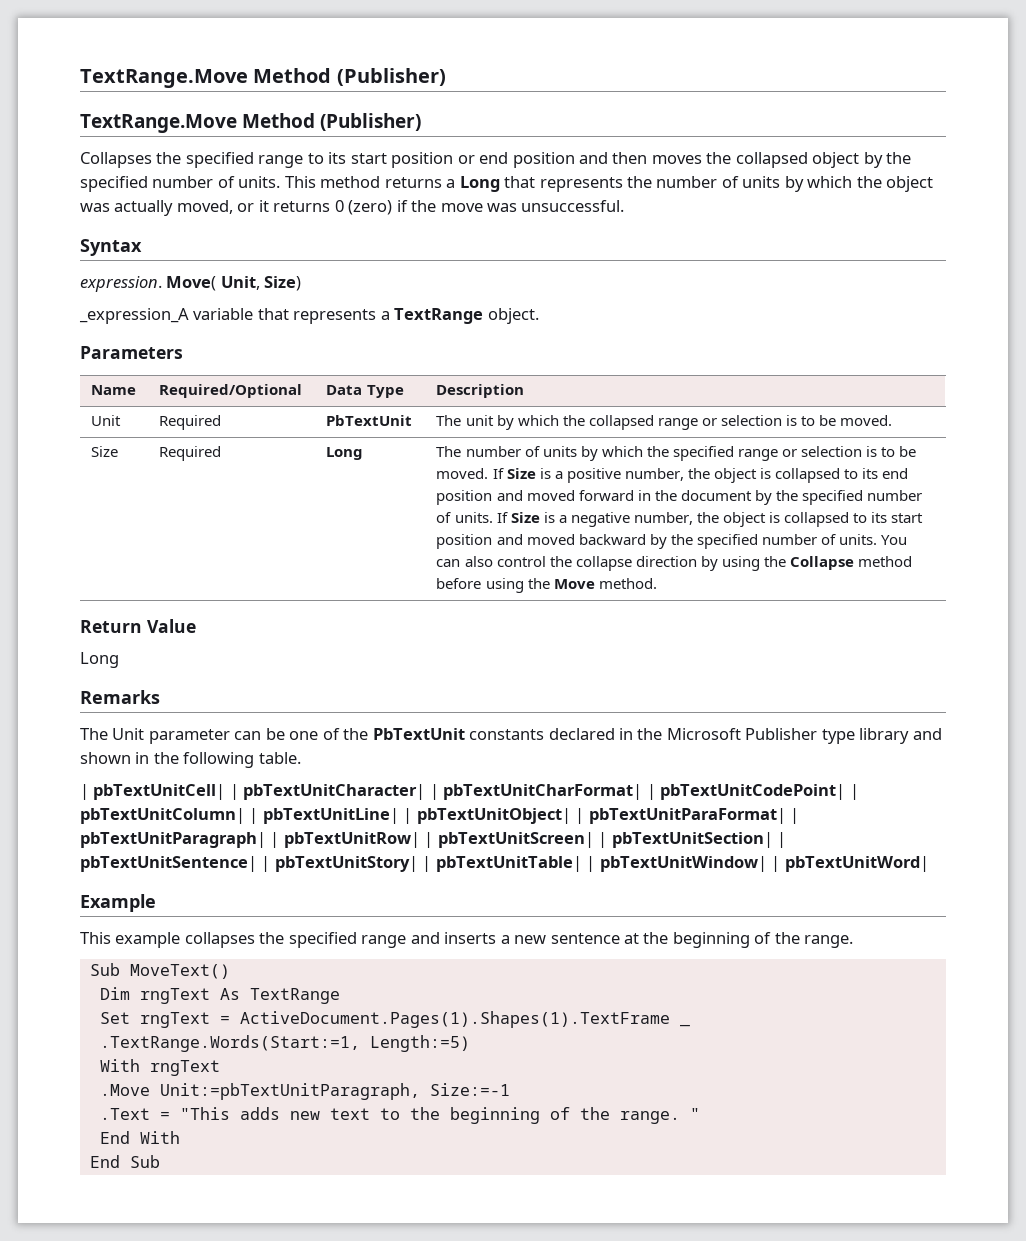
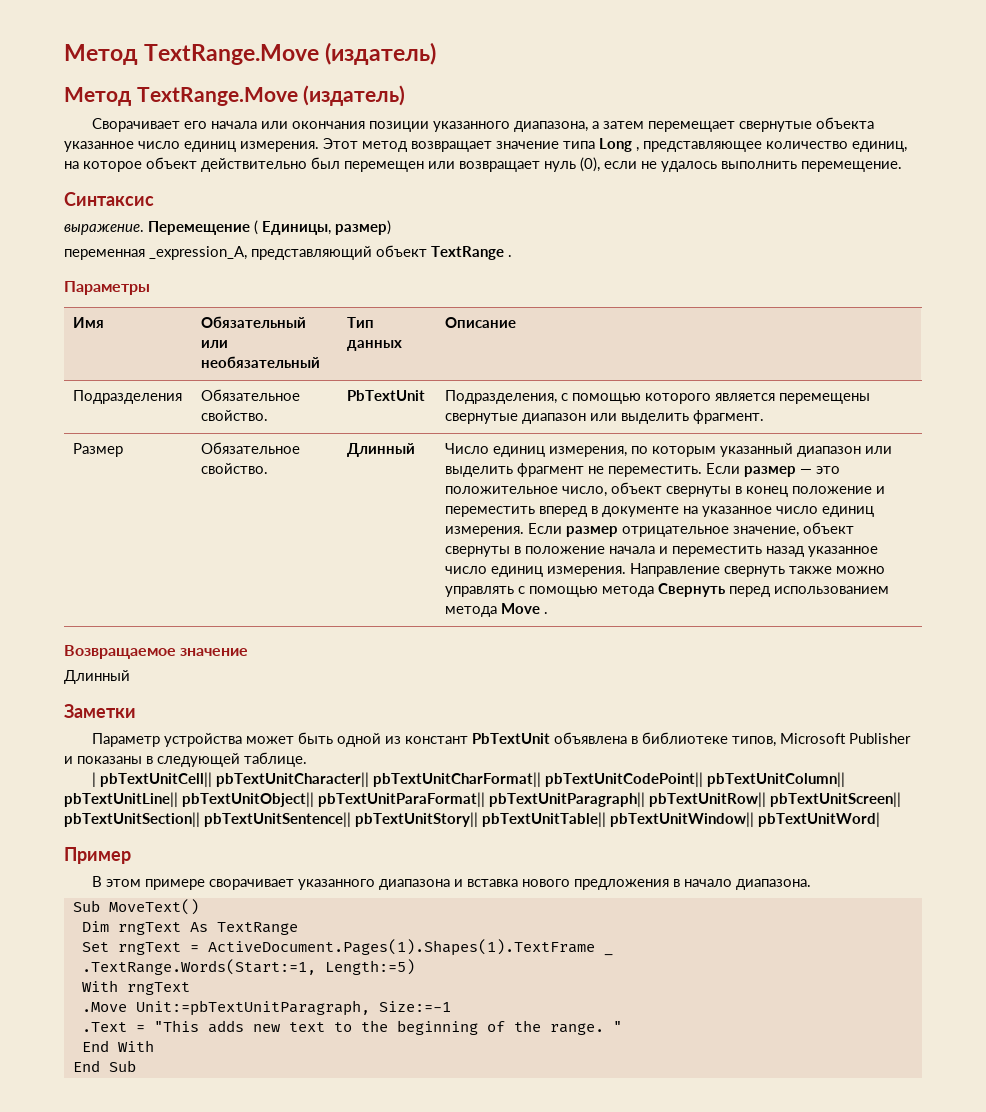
[80,68,446,88] [80,113,422,133] [80,152,912,168] [80,176,934,192] [80,200,625,216] [80,239,142,256] [80,276,302,292] [79,308,539,324] [80,346,183,359] [91,385,137,395] [159,384,303,398] [326,385,404,398] [436,384,525,398] [91,415,122,426] [159,415,222,430] [326,415,413,426] [436,415,893,430] [91,446,119,457] [159,446,222,461] [326,447,364,460] [436,446,917,461] [436,468,909,483] [436,490,922,505] [436,512,924,527] [436,534,907,549] [436,556,912,571] [436,578,657,593] [80,619,196,633] [80,652,119,668] [80,690,160,704] [80,728,942,744] [80,752,301,768] [80,784,859,800] [80,808,800,824] [80,832,787,848] [80,856,929,872] [80,894,156,912] [80,932,854,948] TextRange.Move Method (Publisher) // TextRange.Move Method (Publisher) // Collapses the specified range to its start position or end position and then moves the collapsed object by the specified number of units. This method returns a Long that represents the number of units by which the object was actually moved, or it returns 0 (zero) if the move was unsuccessful. // Syntax // expression. Move( Unit, Size) // _expression_A variable that represents a TextRange object. // Parameters // Name | Required/Optional | Data Type | Description // Unit | Required | PbTextUnit | The unit by which the collapsed range or selection is to be moved. // Size | Required | Long | The number of units by which the specified range or selection is to be moved. If Size is a positive number, the object is collapsed to its end position and moved forward in the document by the specified number of units. If Size is a negative number, the object is collapsed to its start position and moved backward by the specified number of units. You can also control the collapse direction by using the Collapse method before using the Move method. // Return Value // Long // Remarks // The Unit parameter can be one of the PbTextUnit constants declared in the Microsoft Publisher type library and shown in the following table. // | pbTextUnitCell| | pbTextUnitCharacter| | pbTextUnitCharFormat| | pbTextUnitCodePoint| | pbTextUnitColumn| | pbTextUnitLine| | pbTextUnitObject| | pbTextUnitParaFormat| | pbTextUnitParagraph| | pbTextUnitRow| | pbTextUnitScreen| | pbTextUnitSection| | pbTextUnitSentence| | pbTextUnitStory| | pbTextUnitTable| | pbTextUnitWindow| | pbTextUnitWord| // Example // This example collapses the specified range and inserts a new sentence at the beginning of the range. -> [64,42,437,65] [64,85,406,106] [92,117,875,132] [64,138,907,152] [64,157,902,172] [64,192,154,206] [64,220,391,235] [64,245,512,260] [64,281,150,295] [73,317,105,328] [201,316,307,328] [201,340,229,348] [201,356,321,368] [347,317,375,328] [347,340,403,351] [445,317,517,328] [73,390,183,404] [201,389,301,401] [201,410,269,421] [347,390,426,401] [445,390,871,404] [445,410,765,424] [73,443,124,457] [201,442,301,454] [201,463,269,474] [347,443,416,457] [445,443,893,457] [445,463,841,477] [445,482,886,497] [445,506,875,517] [445,522,855,537] [445,546,879,557] [445,563,886,577] [445,583,890,597] [445,603,549,617] [64,645,249,659] [64,670,130,684] [64,704,136,718] [92,732,912,747] [64,752,307,767] [92,772,846,787] [64,792,901,807] [64,812,880,827] [64,847,131,864] [92,876,812,890] Метод TextRange.Move (издатель) // Метод TextRange.Move (издатель) // Сворачивает его начала или окончания позиции указанного диапазона, а затем перемещает свернутые объекта указанное число единиц измерения. Этот метод возвращает значение типа Long , представляющее количество единиц, на которое объект действительно был перемещен или возвращает нуль (0), если не удалось выполнить перемещение. // Синтаксис // выражение. Перемещение ( Единицы, размер) // переменная _expression_A, представляющий объект TextRange . // Параметры // Имя | Обязательный или необязательный | Тип данных | Описание // Подразделения | Обязательное свойство. | PbTextUnit | Подразделения, с помощью которого является перемещены свернутые диапазон или выделить фрагмент. // Размер | Обязательное свойство. | Длинный | Число единиц измерения, по которым указанный диапазон или выделить фрагмент не переместить. Если размер — это положительное число, объект свернуты в конец положение и переместить вперед в документе на указанное число единиц измерения. Если размер отрицательное значение, объект свернуты в положение начала и переместить назад указанное число единиц измерения. Направление свернуть также можно управлять с помощью метода Свернуть перед использованием метода Move . // Возвращаемое значение // Длинный // Заметки // Параметр устройства может быть одной из констант PbTextUnit объявлена в библиотеке типов, Microsoft Publisher и показаны в следующей таблице. // | pbTextUnitCell|| pbTextUnitCharacter|| pbTextUnitCharFormat|| pbTextUnitCodePoint|| pbTextUnitColumn|| pbTextUnitLine|| pbTextUnitObject|| pbTextUnitParaFormat|| pbTextUnitParagraph|| pbTextUnitRow|| pbTextUnitScreen|| pbTextUnitSection|| pbTextUnitSentence|| pbTextUnitStory|| pbTextUnitTable|| pbTextUnitWindow|| pbTextUnitWord| // Пример // В этом примере сворачивает указанного диапазона и вставка нового предложения в начало диапазона.

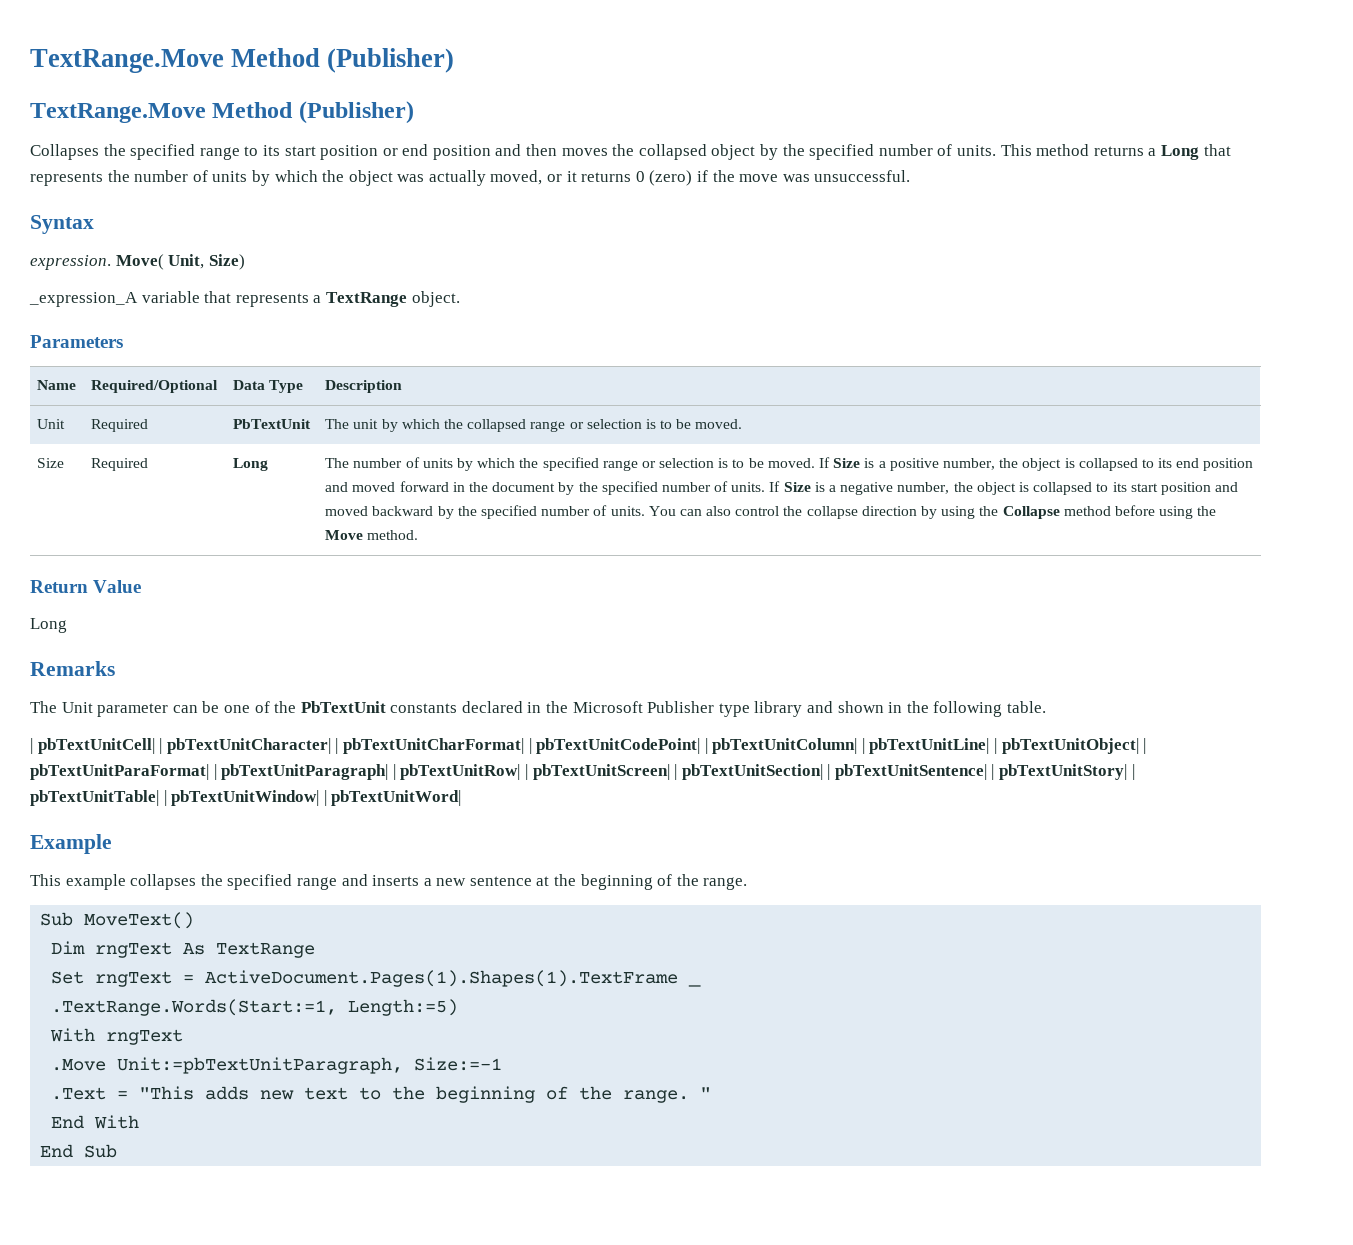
[64,42,437,65] [64,85,406,106] [92,117,875,132] [64,138,907,152] [64,157,902,172] [64,192,154,206] [64,220,391,235] [64,245,512,260] [64,281,150,295] [73,317,105,328] [201,316,307,328] [201,340,229,348] [201,356,321,368] [347,317,375,328] [347,340,403,351] [445,317,517,328] [73,390,183,404] [201,389,301,401] [201,410,269,421] [347,390,426,401] [445,390,871,404] [445,410,765,424] [73,443,124,457] [201,442,301,454] [201,463,269,474] [347,443,416,457] [445,443,893,457] [445,463,841,477] [445,482,886,497] [445,506,875,517] [445,522,855,537] [445,546,879,557] [445,563,886,577] [445,583,890,597] [445,603,549,617] [64,645,249,659] [64,670,130,684] [64,704,136,718] [92,732,912,747] [64,752,307,767] [92,772,846,787] [64,792,901,807] [64,812,880,827] [64,847,131,864] [92,876,812,890] Метод TextRange.Move (издатель) // Метод TextRange.Move (издатель) // Сворачивает его начала или окончания позиции указанного диапазона, а затем перемещает свернутые объекта указанное число единиц измерения. Этот метод возвращает значение типа Long , представляющее количество единиц, на которое объект действительно был перемещен или возвращает нуль (0), если не удалось выполнить перемещение. // Синтаксис // выражение. Перемещение ( Единицы, размер) // переменная _expression_A, представляющий объект TextRange . // Параметры // Имя | Обязательный или необязательный | Тип данных | Описание // Подразделения | Обязательное свойство. | PbTextUnit | Подразделения, с помощью которого является перемещены свернутые диапазон или выделить фрагмент. // Размер | Обязательное свойство. | Длинный | Число единиц измерения, по которым указанный диапазон или выделить фрагмент не переместить. Если размер — это положительное число, объект свернуты в конец положение и переместить вперед в документе на указанное число единиц измерения. Если размер отрицательное значение, объект свернуты в положение начала и переместить назад указанное число единиц измерения. Направление свернуть также можно управлять с помощью метода Свернуть перед использованием метода Move . // Возвращаемое значение // Длинный // Заметки // Параметр устройства может быть одной из констант PbTextUnit объявлена в библиотеке типов, Microsoft Publisher и показаны в следующей таблице. // | pbTextUnitCell|| pbTextUnitCharacter|| pbTextUnitCharFormat|| pbTextUnitCodePoint|| pbTextUnitColumn|| pbTextUnitLine|| pbTextUnitObject|| pbTextUnitParaFormat|| pbTextUnitParagraph|| pbTextUnitRow|| pbTextUnitScreen|| pbTextUnitSection|| pbTextUnitSentence|| pbTextUnitStory|| pbTextUnitTable|| pbTextUnitWindow|| pbTextUnitWord| // Пример // В этом примере сворачивает указанного диапазона и вставка нового предложения в начало диапазона. -> [30,48,455,73] [30,101,414,124] [30,144,1231,160] [30,170,911,186] [30,215,94,234] [30,254,245,270] [29,291,460,307] [30,335,123,348] [37,380,77,390] [91,380,219,393] [233,380,304,393] [325,380,403,393] [37,419,66,429] [91,419,149,432] [233,419,312,429] [325,419,743,432] [37,458,65,468] [91,458,149,471] [233,458,269,471] [325,457,1254,471] [325,481,1239,495] [325,505,1217,519] [325,530,419,540] [30,580,142,593] [30,618,67,633] [30,661,115,676] [30,701,1046,717] [30,738,1147,754] [30,764,1135,780] [30,790,462,806] [30,834,112,854] [30,874,748,890] TextRange.Move Method (Publisher) // TextRange.Move Method (Publisher) // Collapses the specified range to its start position or end position and then moves the collapsed object by the specified number of units. This method returns a Long that represents the number of units by which the object was actually moved, or it returns 0 (zero) if the move was unsuccessful. // Syntax // expression. Move( Unit, Size) // _expression_A variable that represents a TextRange object. // Parameters // Name | Required/Optional | Data Type | Description // Unit | Required | PbTextUnit | The unit by which the collapsed range or selection is to be moved. // Size | Required | Long | The number of units by which the specified range or selection is to be moved. If Size is a positive number, the object is collapsed to its end position and moved forward in the document by the specified number of units. If Size is a negative number, the object is collapsed to its start position and moved backward by the specified number of units. You can also control the collapse direction by using the Collapse method before using the Move method. // Return Value // Long // Remarks // The Unit parameter can be one of the PbTextUnit constants declared in the Microsoft Publisher type library and shown in the following table. // | pbTextUnitCell| | pbTextUnitCharacter| | pbTextUnitCharFormat| | pbTextUnitCodePoint| | pbTextUnitColumn| | pbTextUnitLine| | pbTextUnitObject| | pbTextUnitParaFormat| | pbTextUnitParagraph| | pbTextUnitRow| | pbTextUnitScreen| | pbTextUnitSection| | pbTextUnitSentence| | pbTextUnitStory| | pbTextUnitTable| | pbTextUnitWindow| | pbTextUnitWord| // Example // This example collapses the specified range and inserts a new sentence at the beginning of the range.

